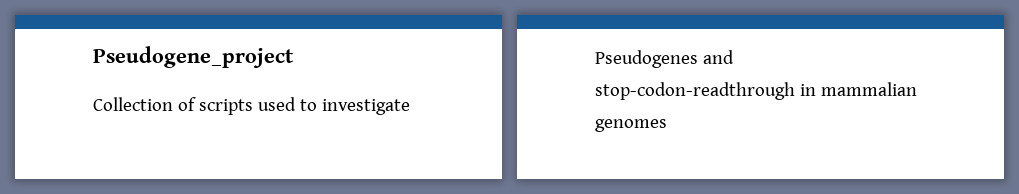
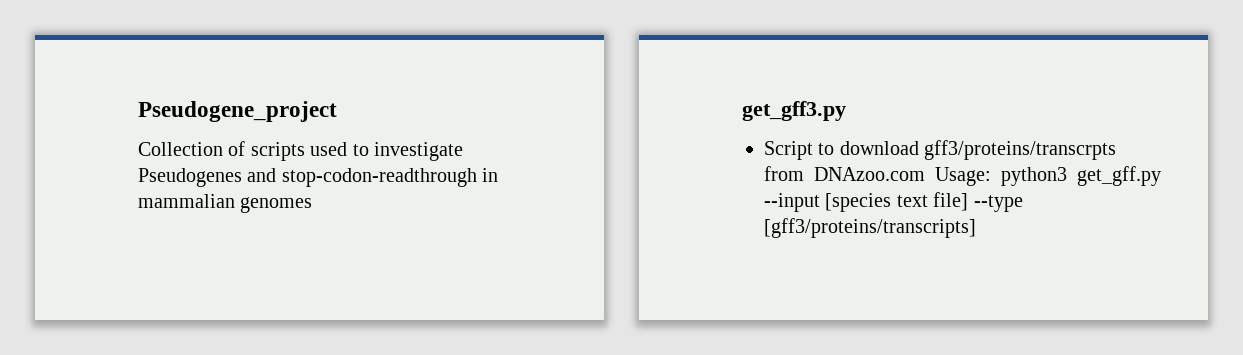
(667, 125) none -> [742,101,846,121] [764,140,1117,160] [764,166,1161,186] [764,192,1023,212] [764,218,976,238] // get_gff3.py // Script to download gff3/proteins/transcrpts from DNAzoo.com Usage: python3 get_gff.py --input [species text file] --type [gff3/proteins/transcripts]

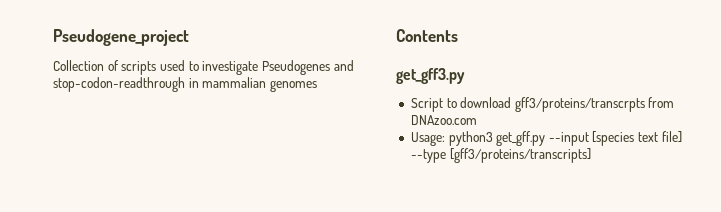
(313, 205) none -> [396,29,458,42] // Contents
(925, 174) none -> (477, 120) //

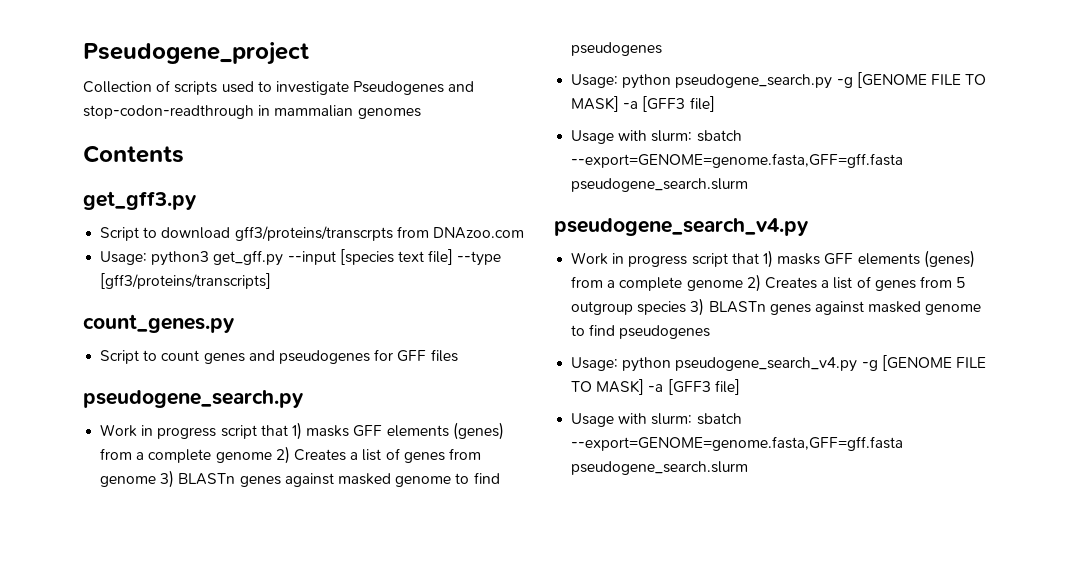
(591, 155) none -> [83,314,235,333] [100,349,458,364] [83,390,304,408] [100,422,504,440] [100,446,481,464] [100,470,500,488] [571,42,663,56] [571,72,987,89] [571,96,715,112] [571,130,742,144] [571,153,904,168] [571,178,749,192] [554,218,809,236] [571,250,975,268] [571,274,966,292] [571,298,982,316] [571,324,711,339] [571,355,986,372] [571,379,740,395] [571,413,742,427] [571,436,904,451] [571,461,749,475] // count_genes.py // Script to count genes and pseudogenes for GFF files // pseudogene_search.py // Work in progress script that 1) masks GFF elements (genes) from a complete genome 2) Creates a list of genes from genome 3) BLASTn genes against masked genome to find pseudogenes // Usage: python pseudogene_search.py -g [GENOME FILE TO MASK] -a [GFF3 file] // Usage with slurm: sbatch --export=GENOME=genome.fasta,GFF=gff.fasta pseudogene_search.slurm // pseudogene_search_v4.py // Work in progress script that 1) masks GFF elements (genes) from a complete genome 2) Creates a list of genes from 5 outgroup species 3) BLASTn genes against masked genome to find pseudogenes // Usage: python pseudogene_search_v4.py -g [GENOME FILE TO MASK] -a [GFF3 file] // Usage with slurm: sbatch --export=GENOME=genome.fasta,GFF=gff.fasta pseudogene_search.slurm

